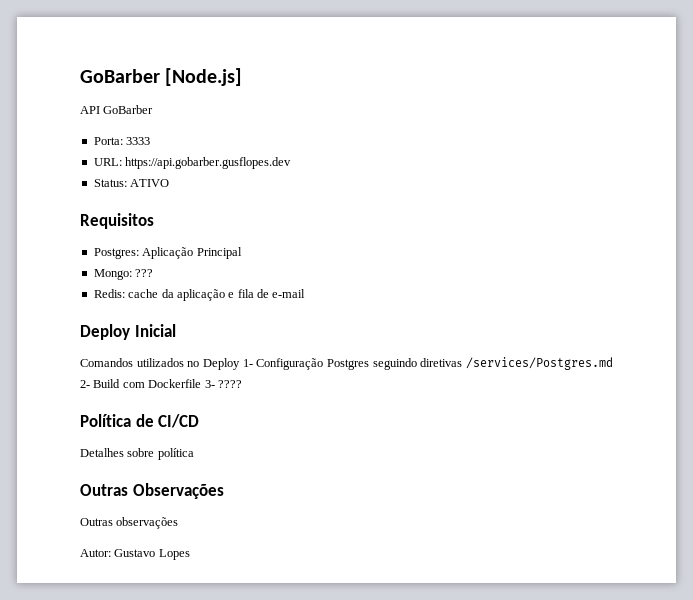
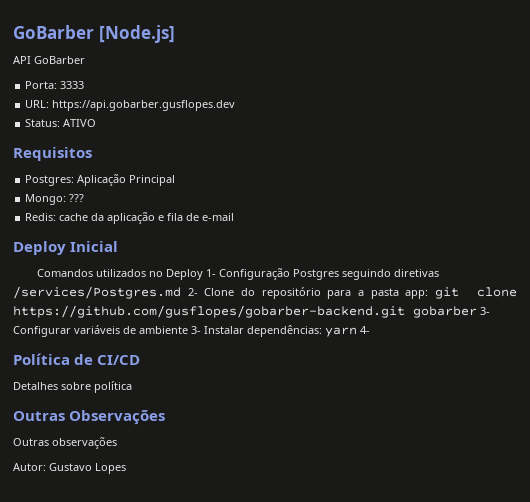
[93,379,242,388] Build com Dockerfile 3- ???? -> [204,287,518,299] [13,305,490,318] [13,325,370,337] Clone do repositório para a pasta app: git clone https://github.com/gusflopes/gobarber-backend.git gobarber 3- Configurar variáveis de ambiente 3- Instalar dependências: yarn 4-

